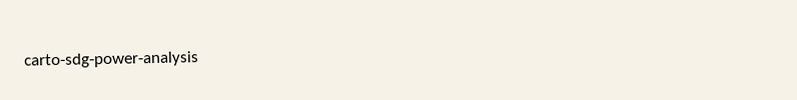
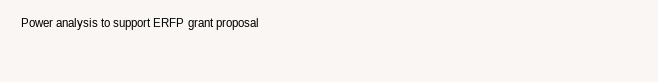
[24,51,199,69] carto-sdg-power-analysis -> [21,18,259,30] Power analysis to support ERFP grant proposal

